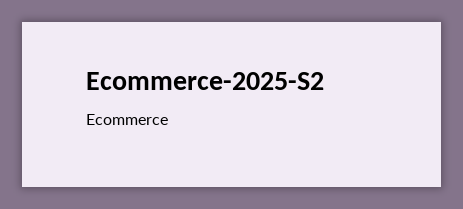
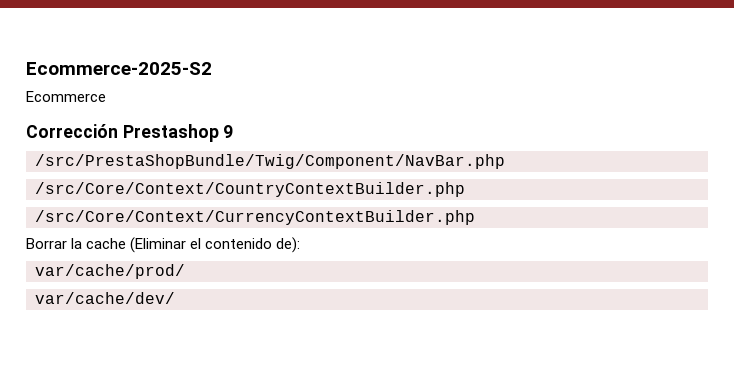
(168, 119) none -> [26,124,234,142] [35,154,505,169] [35,182,465,197] [35,210,475,225] [26,237,301,253] [35,264,185,279] [35,292,175,304] // Corrección Prestashop 9 // /src/PrestaShopBundle/Twig/Component/NavBar.php // /src/Core/Context/CountryContextBuilder.php // /src/Core/Context/CurrencyContextBuilder.php // Borrar la cache (Eliminar el contenido de): // var/cache/prod/ // var/cache/dev/

